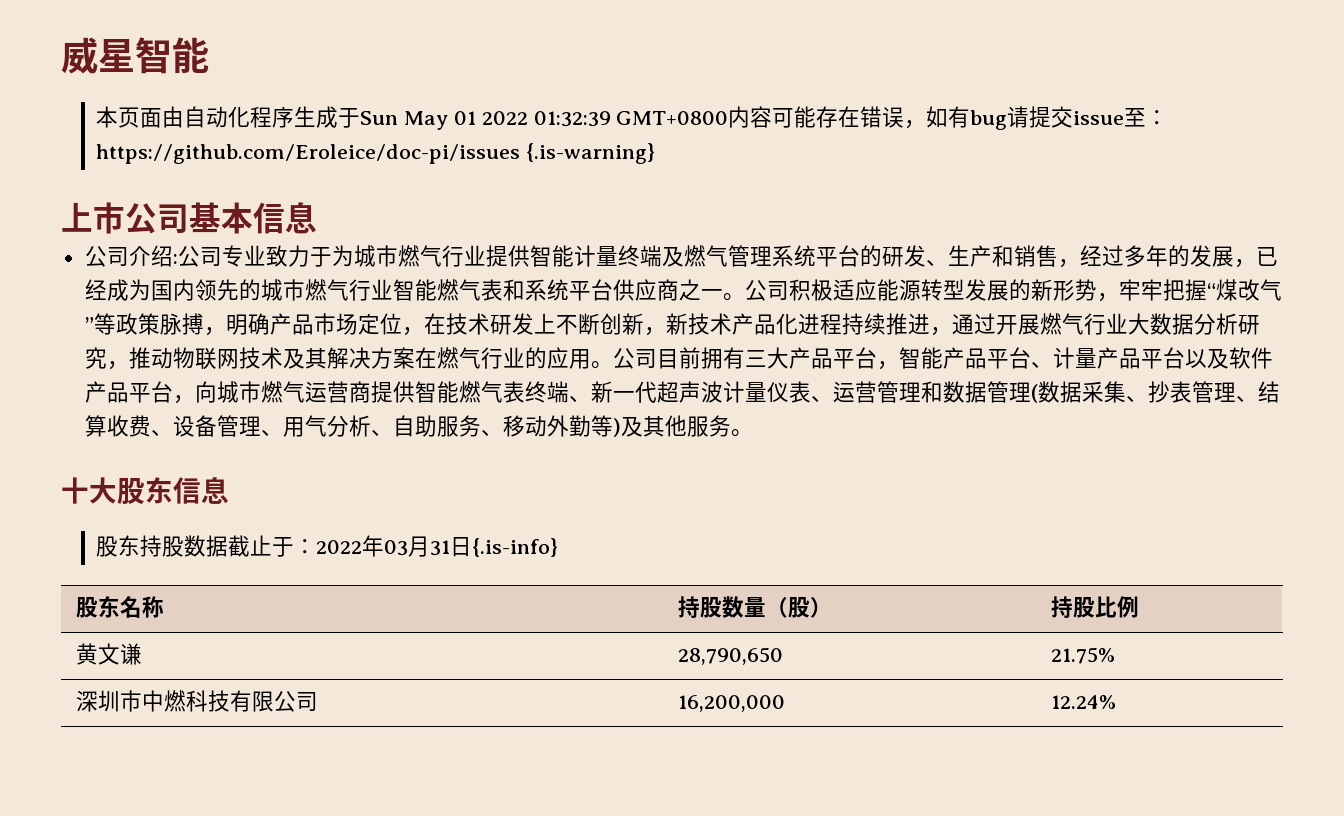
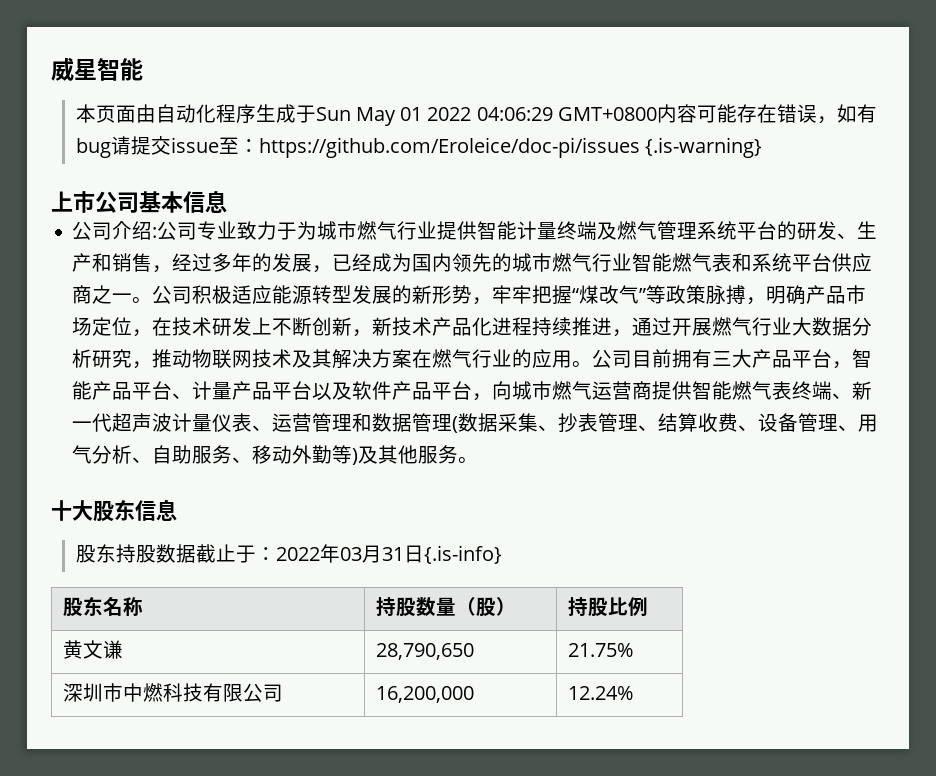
[533,111,611,127] 01:32:39 -> [476,107,553,121] 04:06:29

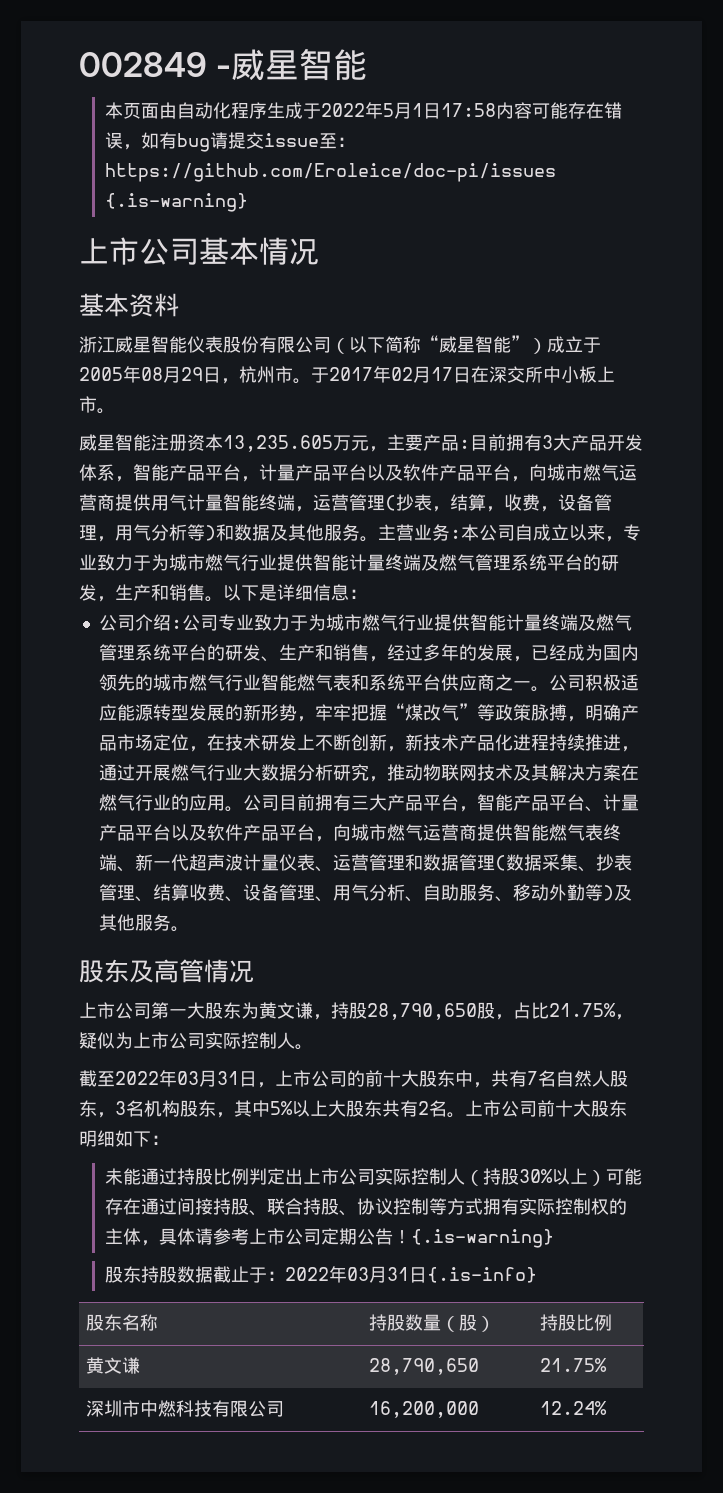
(51, 69) none -> [79,52,232,77] 002849 -
[315,107,657,126] Sun May 01 2022 04:06:29 GMT+0800 -> [320,102,496,119] 2022年5月1日17:58
[183,190,227,213] 信息 -> [259,237,319,265] [79,293,179,317] [79,335,601,354] [79,366,615,384] [79,396,115,414] [79,434,643,452] [79,464,637,482] [79,494,612,512] [79,524,641,542] [79,554,619,571] [79,584,367,602] 情况 // 基本资料 // 浙江威星智能仪表股份有限公司（以下简称“威星智能”）成立于2005年08月29日，杭州市。于2017年02月17日在深交所中小板上市。 // 威星智能注册资本13,235.605万元，主要产品:目前拥有3大产品开发体系，智能产品平台，计量产品平台以及软件产品平台，向城市燃气运营商提供用气计量智能终端，运营管理(抄表，结算，收费，设备管理，用气分析等)和数据及其他服务。主营业务:本公司自成立以来，专业致力于为城市燃气行业提供智能计量终端及燃气管理系统平台的研发，生产和销售。以下是详细信息：
[51,499,177,522] 十大股东信息 -> [79,959,254,983] [79,1002,633,1020] [79,1032,313,1050] [79,1070,628,1088] [79,1100,627,1118] [79,1130,169,1147] [104,1168,642,1186] [104,1198,627,1216] [104,1228,554,1248] 股东及高管情况 // 上市公司第一大股东为黄文谦，持股28,790,650股，占比21.75%，疑似为上市公司实际控制人。 // 截至2022年03月31日，上市公司的前十大股东中，共有7名自然人股东，3名机构股东，其中5%以上大股东共有2名。上市公司前十大股东明细如下： // 未能通过持股比例判定出上市公司实际控制人（持股30%以上）可能存在通过间接持股、联合持股、协议控制等方式拥有实际控制权的主体，具体请参考上市公司定期公告！{.is-warning}

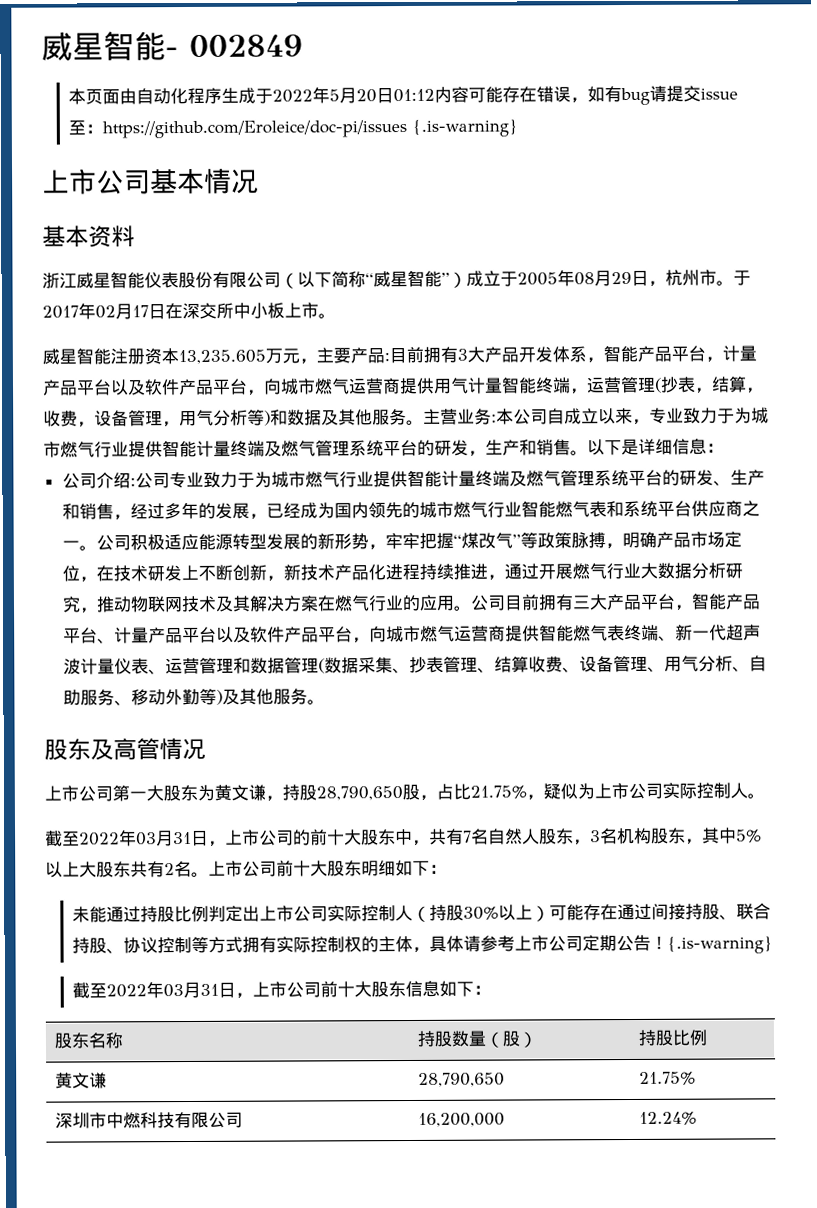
[79,48,368,81] 002849 -威星智能 -> [41,31,303,61] 威星智能- 002849
[411,103,496,119] 1日17:58 -> [356,87,436,104] 20日01:12
[104,1266,537,1283] 股东持股数据截止于：2022年03月31日{.is-info} -> [72,980,492,999] 截至2022年03月31日，上市公司前十大股东信息如下：

